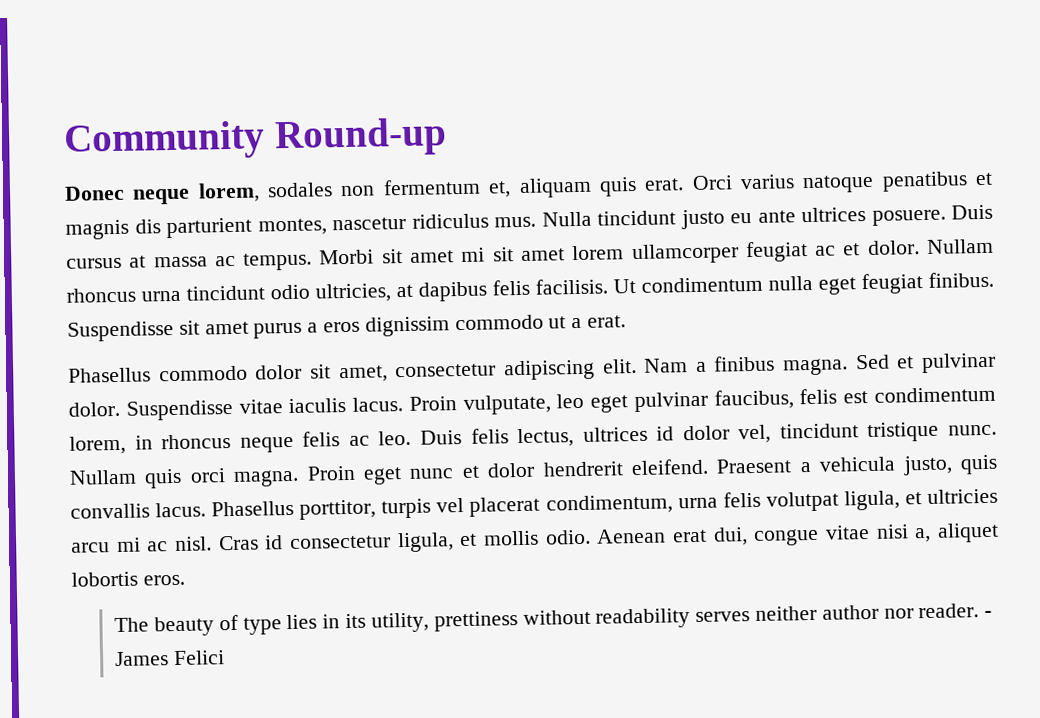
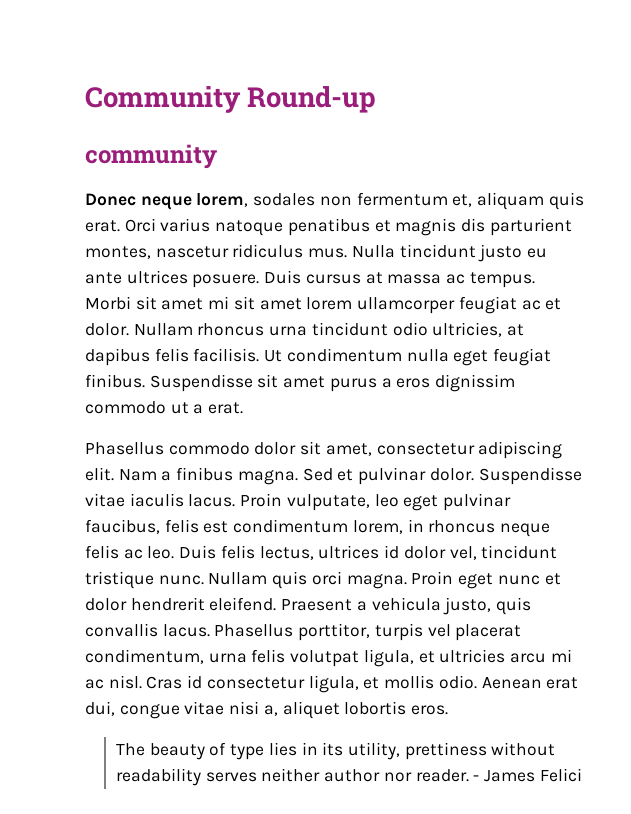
(447, 137) none -> [85,144,217,169] // community

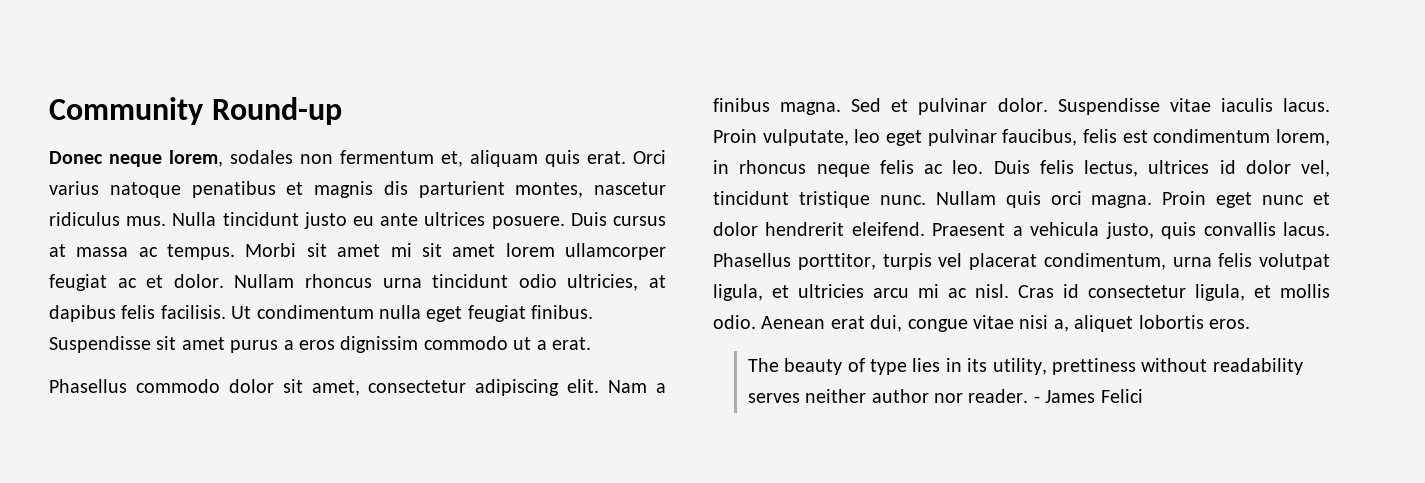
[85,144,217,169] // community -> (342, 111) none

